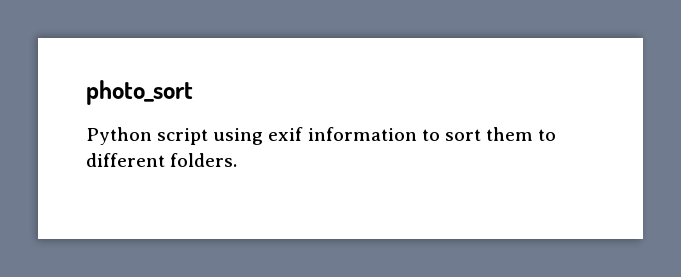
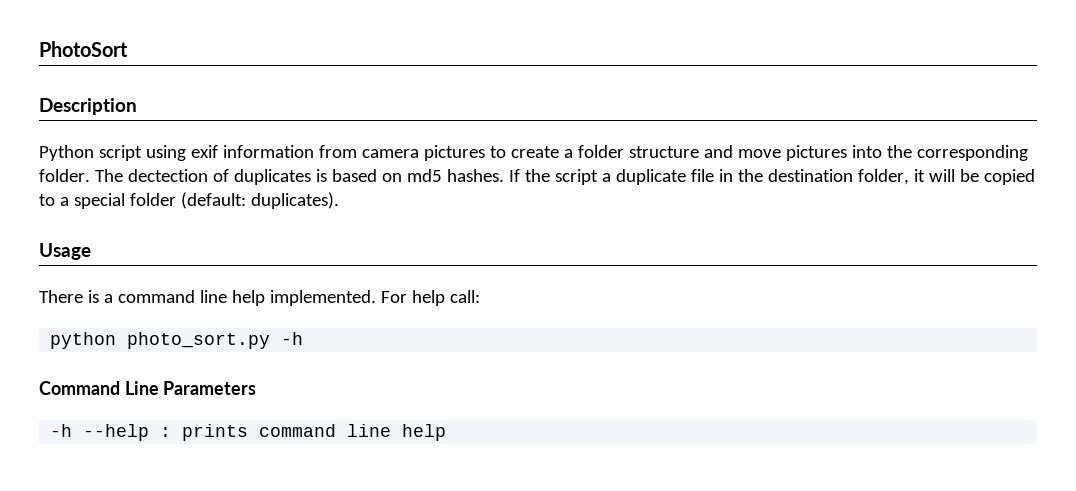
[86,80,193,105] photo_sort -> [39,41,128,57] [39,98,137,115] PhotoSort // Description
[421,127,557,141] [86,153,238,167] to sort them to different folders. -> [318,145,1028,161] [39,169,1035,185] [39,192,339,209] [39,243,91,260] [39,290,480,306] [50,332,304,349] [39,381,257,395] [50,424,447,441] from camera pictures to create a folder structure and move pictures into the corresponding folder. The dectection of duplicates is based on md5 hashes. If the script a duplicate file in the destination folder, it will be copied to a special folder (default: duplicates). // Usage // There is a command line help implemented. For help call: // python photo_sort.py -h // Command Line Parameters // -h --help : prints command line help

